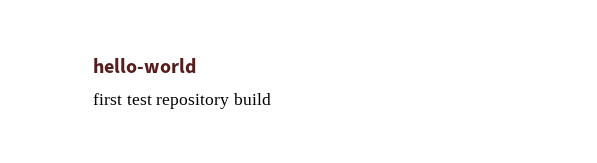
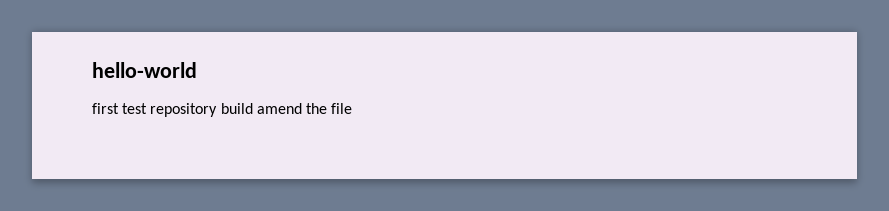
(272, 99) none -> [256,103,353,114] amend the file

